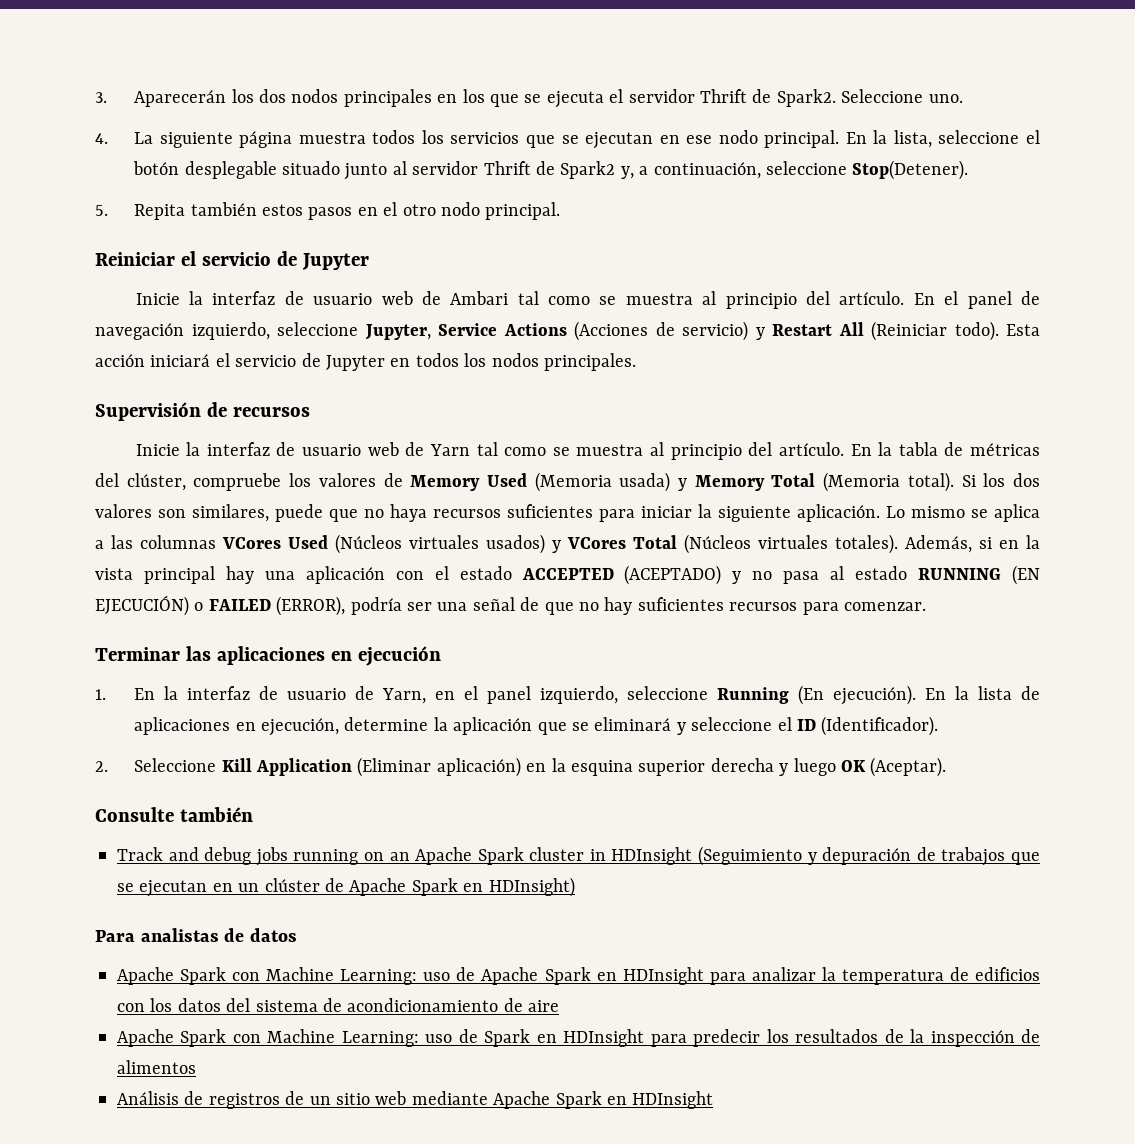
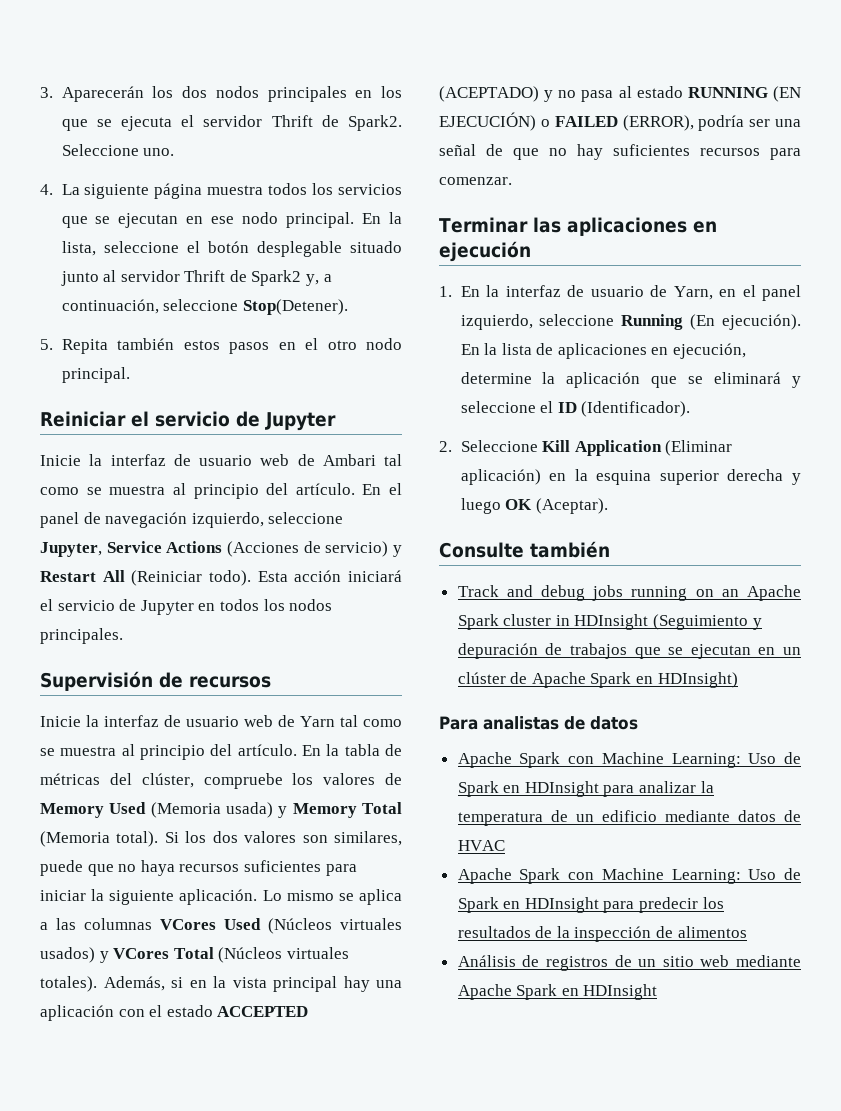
[423,967,539,985] uso de Apache -> [748,752,801,764] Uso de
[975,967,1040,981] [117,998,560,1012] [117,1029,453,1047] edificios con los datos del sistema de acondicionamiento de aire // Apache Spark con Machine Learning: uso -> [575,810,801,822] [457,840,505,851] [457,868,777,884] un edificio mediante datos de HVAC // Apache Spark con Machine Learning: Uso

